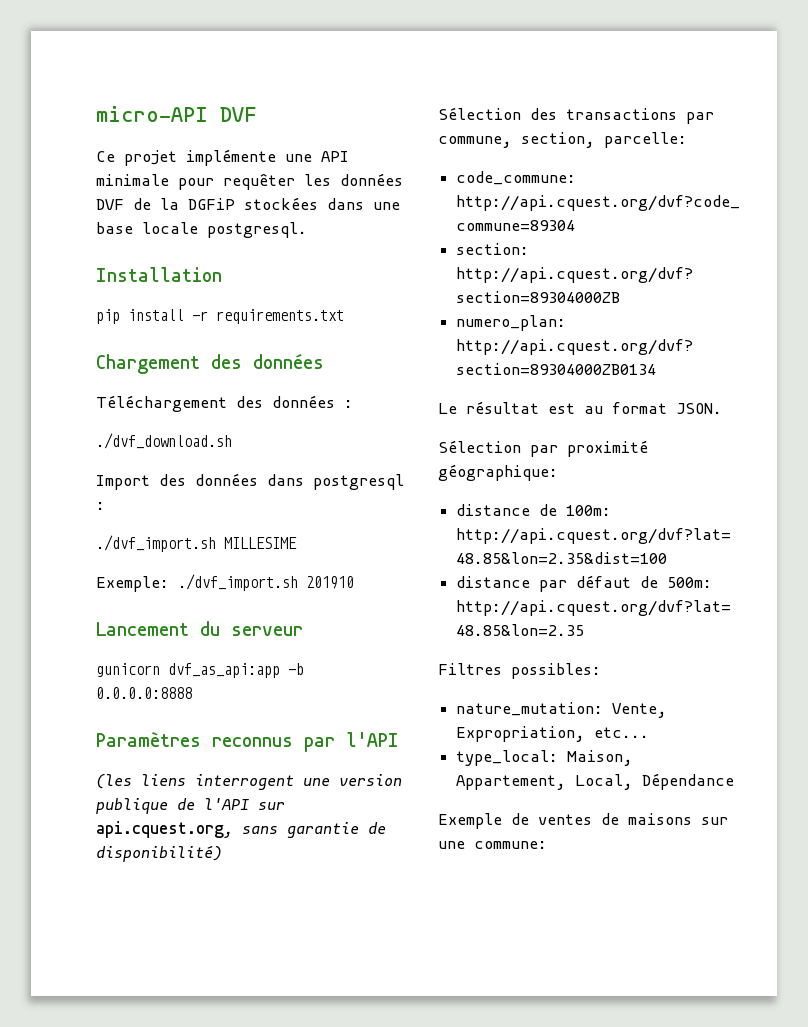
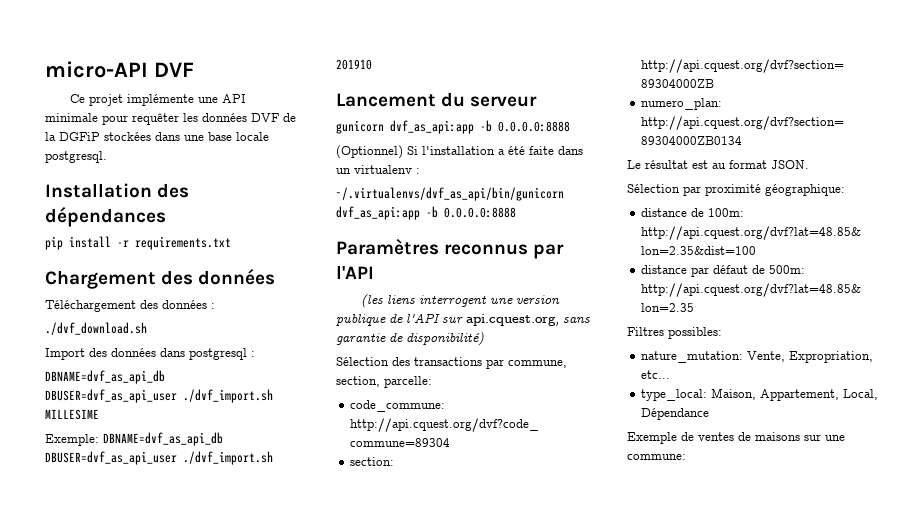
(222, 274) none -> [157,183,190,198] [45,207,166,227] des dépendances
(105, 506) none -> [45,370,165,384] [45,389,177,403] DBNAME=dvf_as_api_db DBUSER=dvf_as_api_user
(169, 584) none -> [103,432,223,446] [45,451,177,465] DBNAME=dvf_as_api_db DBUSER=dvf_as_api_user
(192, 693) none -> [336,145,583,159] [336,165,420,174] [336,187,564,201] [336,206,516,220] // (Optionnel) Si l'installation a été faite dans un virtualenv : // ~/.virtualenvs/dvf_as_api/bin/gunicorn dvf_as_api:app -b 0.0.0.0:8888

